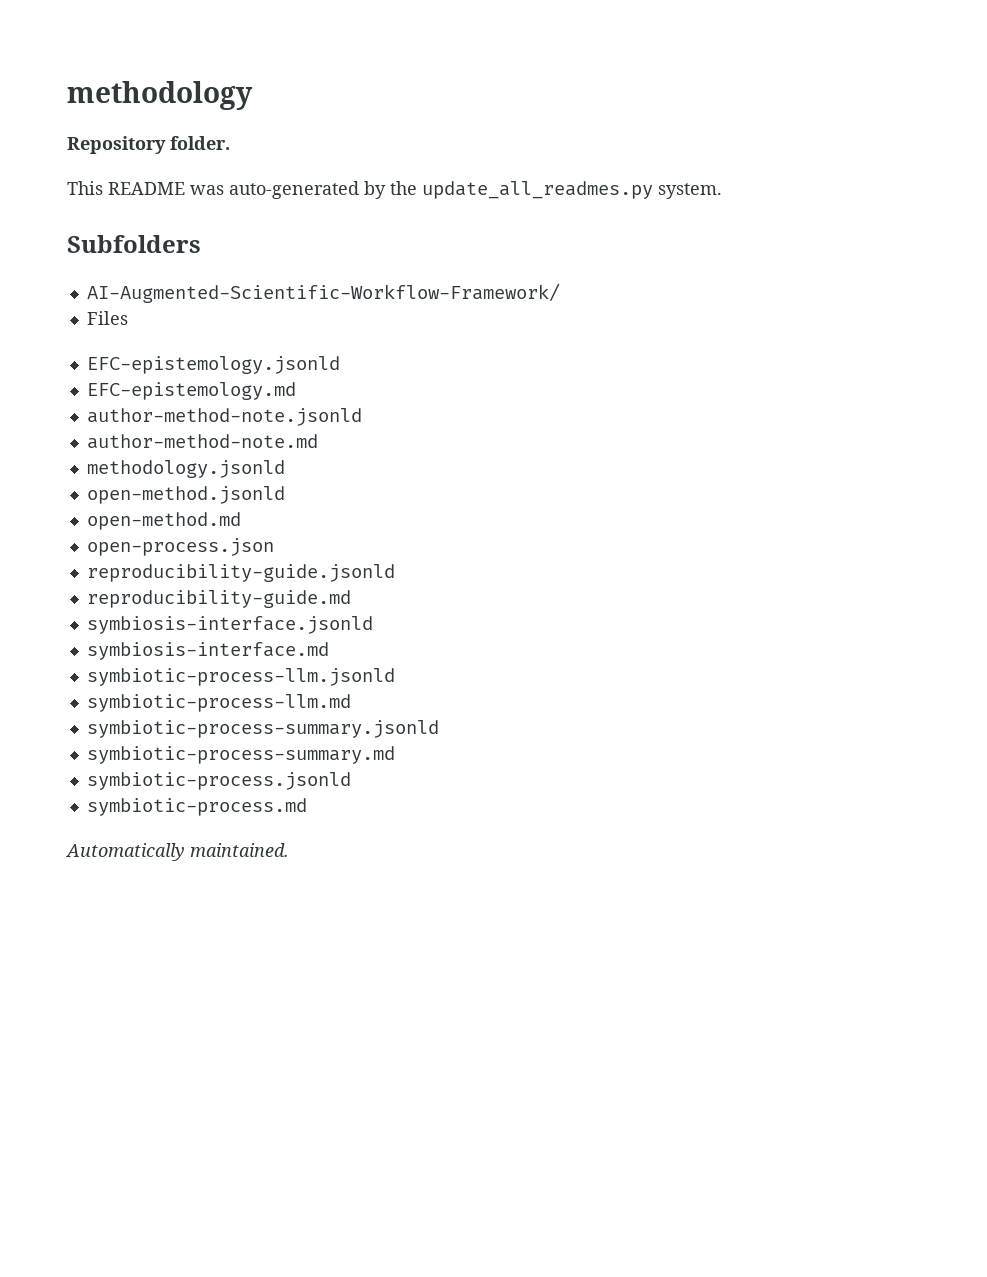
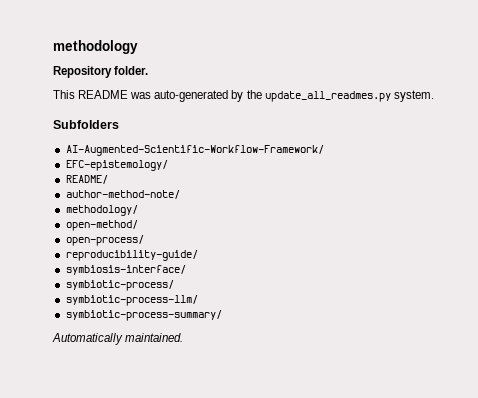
[86,311,128,325] [86,356,340,374] [86,382,296,400] [86,408,362,426] [86,434,318,449] [86,460,285,478] [86,486,285,504] [86,512,241,530] [86,538,274,556] [86,564,395,582] [86,590,351,608] [86,616,373,634] [86,642,329,660] [86,668,395,686] [86,694,351,712] [86,720,439,738] [86,746,395,764] [86,772,351,790] [86,798,307,816] Files // EFC-epistemology.jsonld // EFC-epistemology.md // author-method-note.jsonld // author-method-note.md // methodology.jsonld // open-method.jsonld // open-method.md // open-process.json // reproducibility-guide.jsonld // reproducibility-guide.md // symbiosis-interface.jsonld // symbiosis-interface.md // symbiotic-process-llm.jsonld // symbiotic-process-llm.md // symbiotic-process-summary.jsonld // symbiotic-process-summary.md // symbiotic-process.jsonld // symbiotic-process.md -> [65,160,168,171] [65,175,108,184] [65,190,180,199] [65,205,138,216] [65,220,138,231] [65,235,144,246] [65,250,198,261] [65,265,186,275] [65,280,174,291] [65,295,198,306] [65,310,222,321] EFC-epistemology/ // README/ // author-method-note/ // methodology/ // open-method/ // open-process/ // reproducibility-guide/ // symbiosis-interface/ // symbiotic-process/ // symbiotic-process-llm/ // symbiotic-process-summary/

